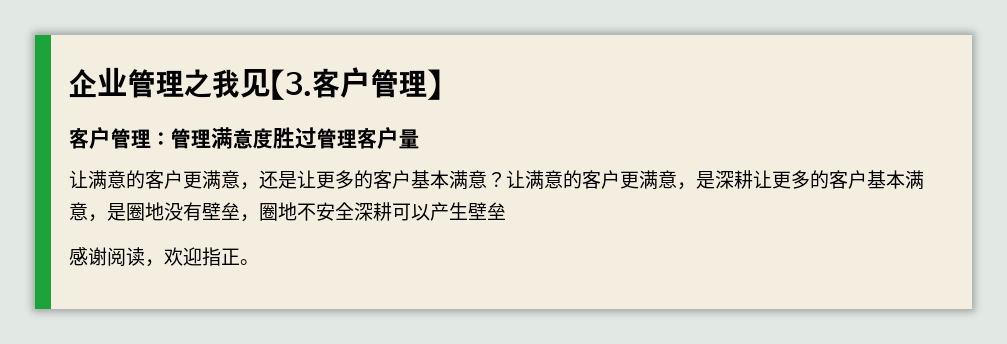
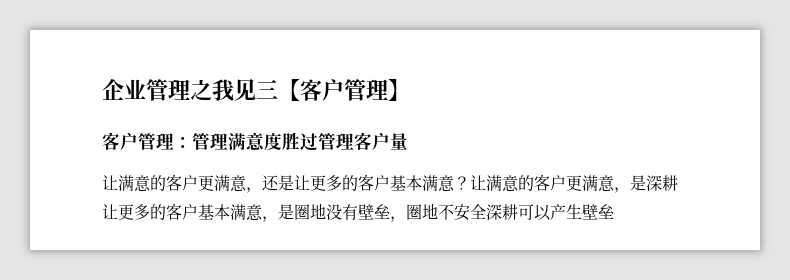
[271,69,312,100] 【3. -> [256,79,300,101] 三【
[69,247,259,267] // 感谢阅读，欢迎指正。 -> (614, 211) none

